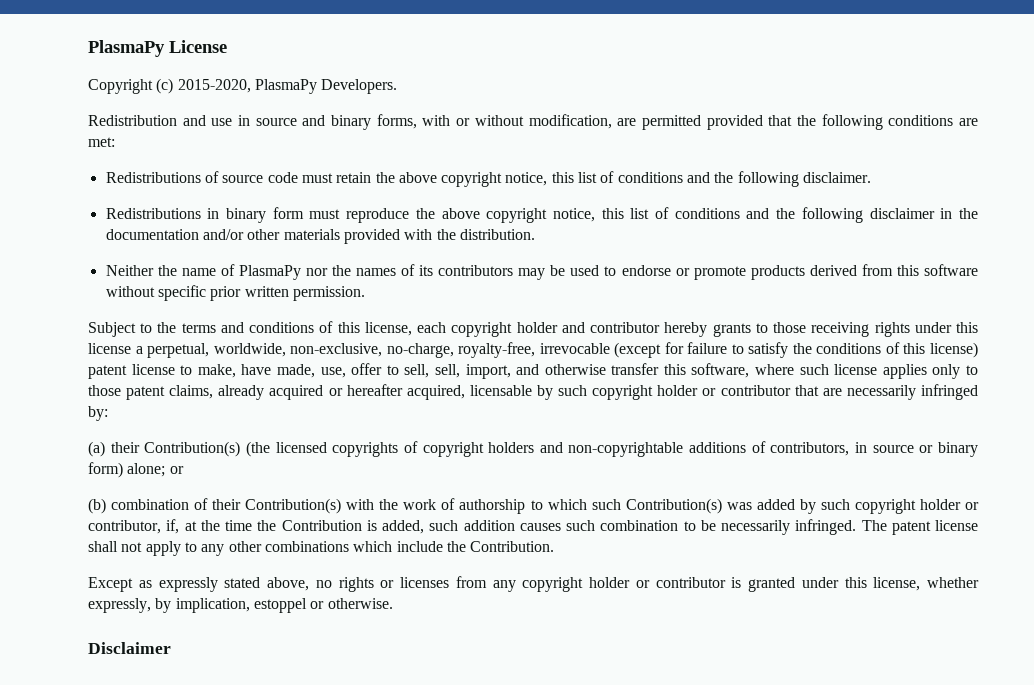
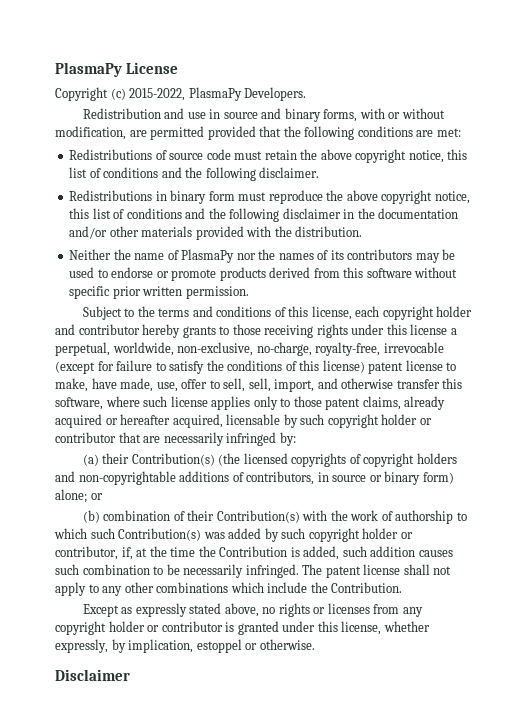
[177,79,251,93] 2015-2020, -> [129,88,186,101] 2015-2022,

